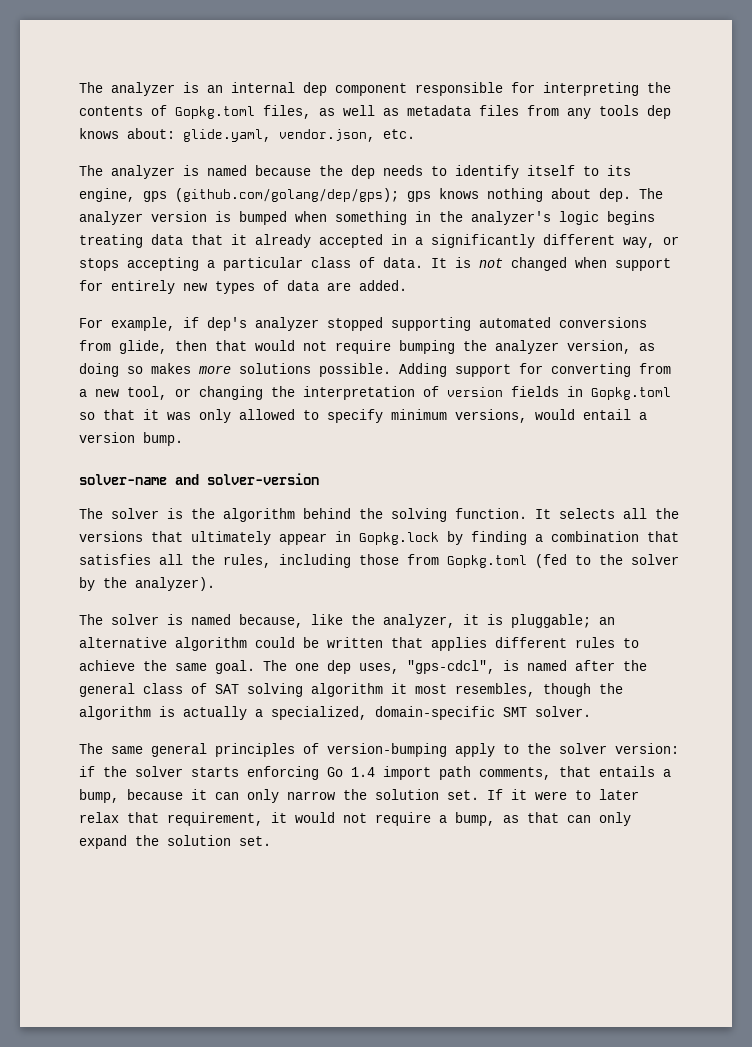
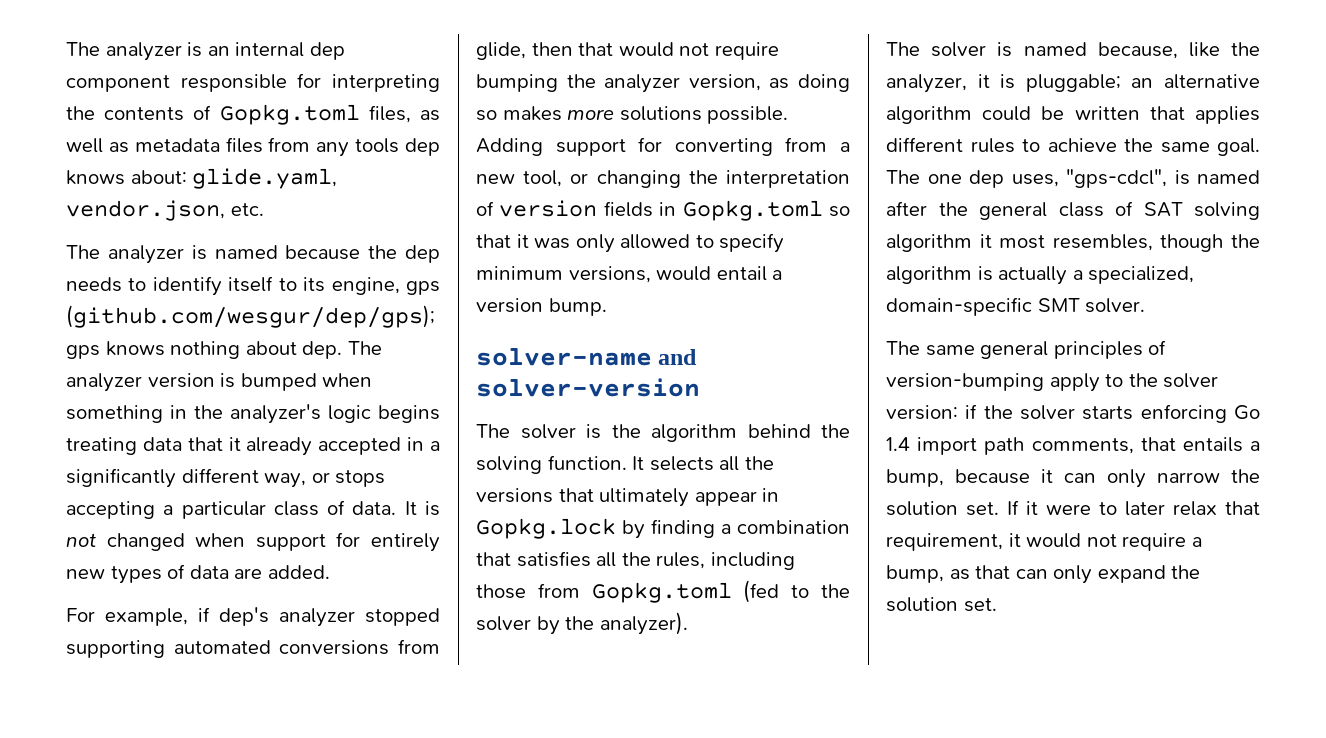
[175,188,399,202] (github.com/golang/dep/gps); -> [66,305,435,328] (github.com/wesgur/dep/gps);

